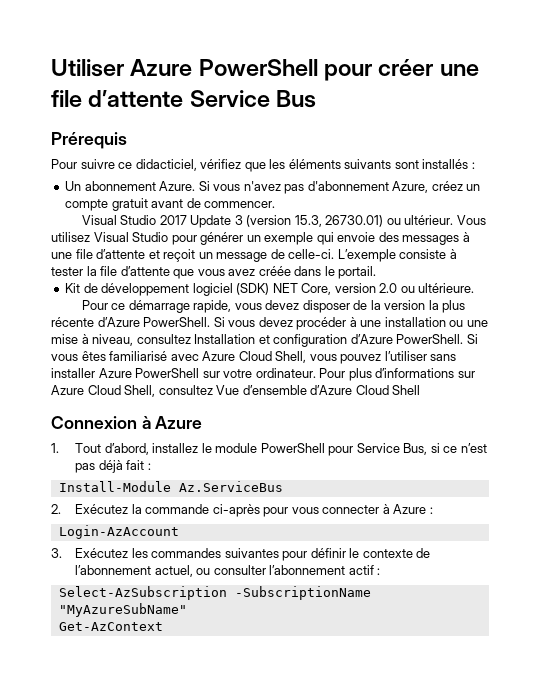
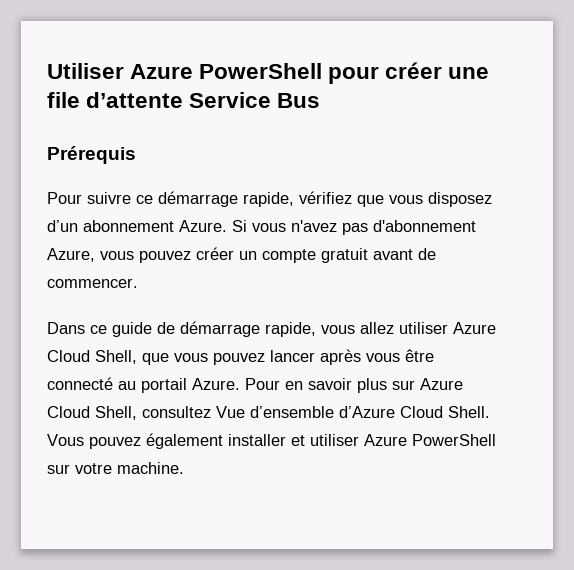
[135,159,475,172] [65,181,82,191] didacticiel, vérifiez que les éléments suivants sont installés : // Un -> [158,191,492,207] [47,220,78,232] démarrage rapide, vérifiez que vous disposez d’un
[431,181,463,191] créez -> [100,247,234,263] vous pouvez créer
[81,215,486,228] [51,232,470,245] [51,249,457,262] [51,266,377,279] [65,283,475,296] [81,300,466,313] [51,317,488,330] [51,334,478,347] [51,351,457,364] [51,368,455,381] Visual Studio 2017 Update 3 (version 15.3, 26730.01) ou ultérieur. Vous utilisez Visual Studio pour générer un exemple qui envoie des messages à une file d’attente et reçoit un message de celle-ci. L’exemple consiste à tester la file d’attente que vous avez créée dans le portail. // Kit de développement logiciel (SDK) NET Core, version 2.0 ou ultérieure. // Pour ce démarrage rapide, vous devez disposer de la version la plus récente d’Azure PowerShell. Si vous devez procéder à une installation ou une mise à niveau, consultez Installation et configuration d’Azure PowerShell. Si vous êtes familiarisé avec Azure Cloud Shell, vous pouvez l’utiliser sans installer Azure PowerShell sur votre ordinateur. Pour plus d’informations -> [47,321,496,337] [47,349,434,365] [47,377,387,393] Dans ce guide de démarrage rapide, vous allez utiliser Azure Cloud Shell, que vous pouvez lancer après vous être connecté au portail Azure. Pour en savoir plus
[392,385,421,395] [51,416,203,429] [51,443,487,456] [75,460,151,473] [58,481,283,492] [51,504,433,517] [58,525,179,539] [51,548,431,561] [75,565,381,577] [58,586,371,600] [58,603,187,617] [58,622,163,631] Shell // Connexion à Azure // 1. Tout d’abord, installez le module PowerShell pour Service Bus, si ce n’est pas déjà fait : // Install-Module Az.ServiceBus // 2. Exécutez la commande ci-après pour vous connecter à Azure : // Login-AzAccount // 3. Exécutez les commandes suivantes pour définir le contexte de l’abonnement actuel, ou consulter l’abonnement actif : // Select-AzSubscription -SubscriptionName "MyAzureSubName" // Get-AzContext -> [448,406,490,418] [47,433,496,449] [47,462,184,474] Shell. Vous pouvez également installer et utiliser Azure PowerShell sur votre machine.

